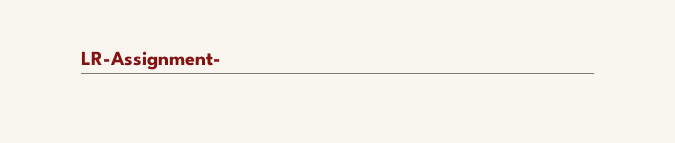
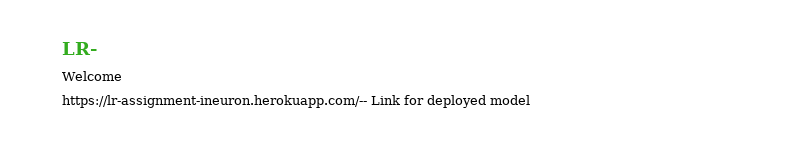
[81,51,221,70] LR-Assignment- -> [62,42,97,55] [62,71,122,81] [62,95,530,108] LR- // Welcome // https://lr-assignment-ineuron.herokuapp.com/-- Link for deployed model

